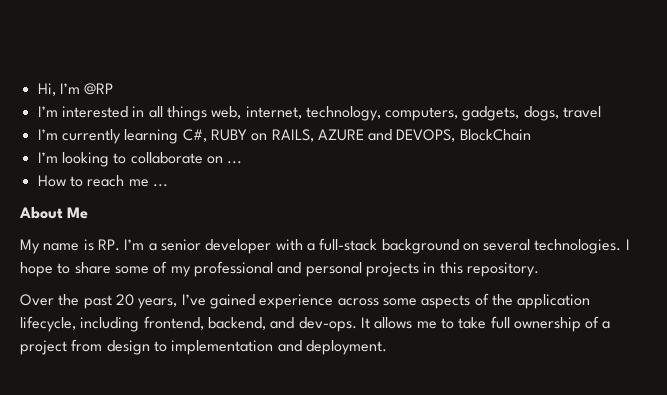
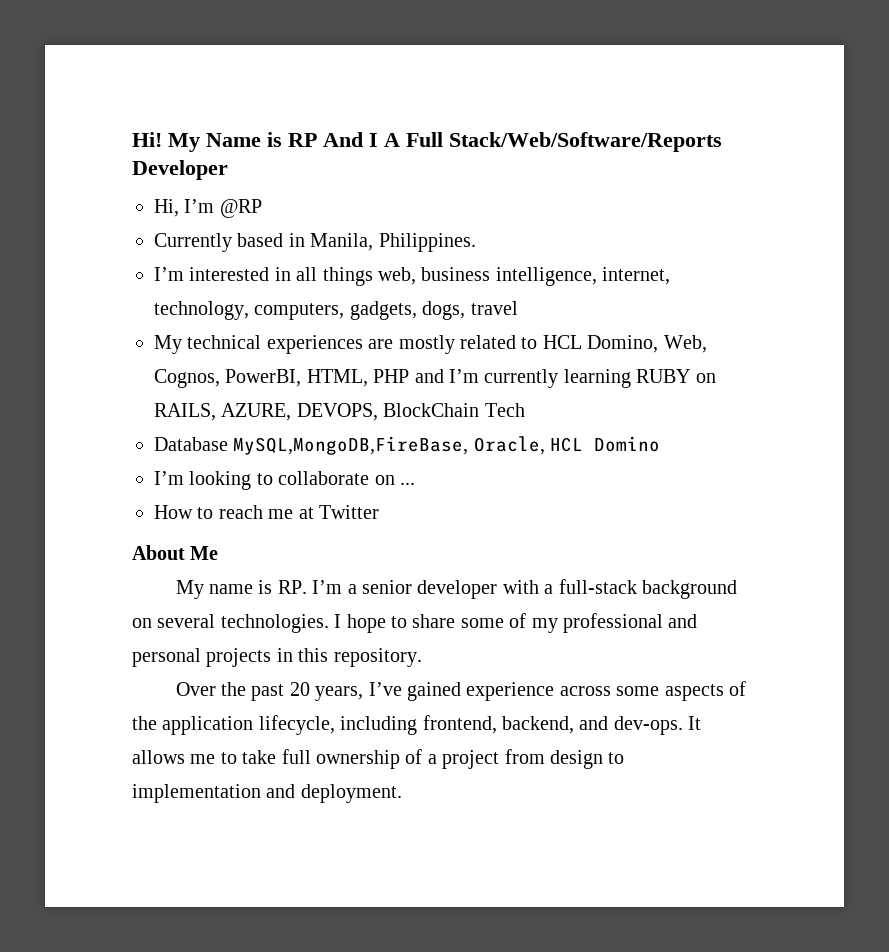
[37,83,114,96] Hi, I’m @RP -> [132,132,722,152] [132,160,228,180] [154,199,262,218] [154,233,476,252] Hi! My Name is RP And I A Full Stack/Web/Software/Reports Developer // Hi, I’m @RP // Currently based in Manila, Philippines.
(242, 112) none -> [421,267,597,286] business intelligence,
(602, 112) none -> [154,335,707,354] [154,369,444,388] My technical experiences are mostly related to HCL Domino, Web, Cognos, PowerBI, HTML, PHP and
[182,129,207,142] C#, -> (631, 378) none
[317,129,393,141] AZURE and -> [221,403,292,421] AZURE,
(531, 135) none -> [484,403,525,417] [154,436,661,455] Tech // Database MySQL,MongoDB,FireBase, Oracle, HCL Domino
[152,184,168,187] ... -> [298,505,379,519] at Twitter

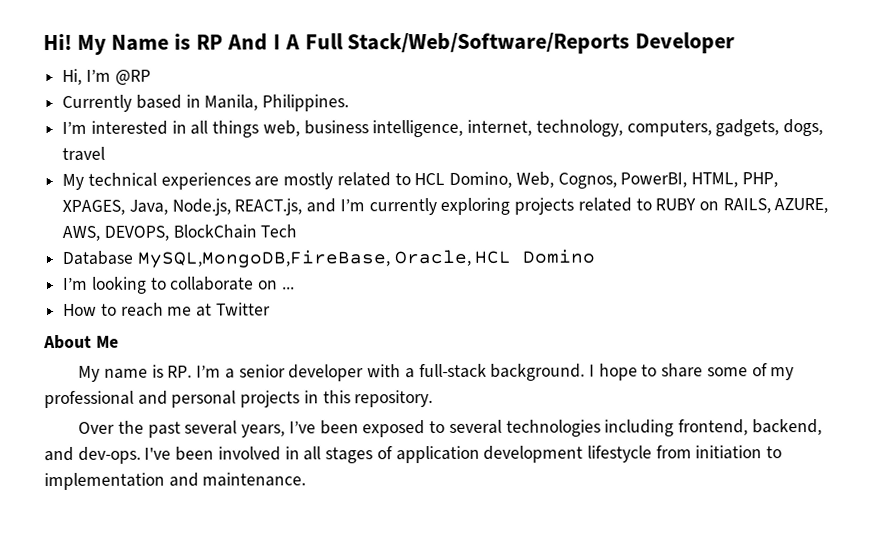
[373,369,631,388] PHP and I’m currently learning -> [741,172,778,188] [62,197,652,216] PHP, XPAGES, Java, Node.js, REACT.js, and I’m currently exploring projects related to
(292, 412) none -> [62,225,101,241] AWS,
[641,580,737,599] [132,614,329,633] background on several technologies. -> [490,363,586,381] background.
[289,682,310,696] 20 -> [184,420,238,435] several
[406,681,746,701] [132,715,335,735] gained experience across some aspects of the application lifecycle, -> [319,419,601,438] been exposed to several technologies
[688,716,702,730] [132,749,603,769] It allows me to take full ownership of a project from design -> [144,445,763,464] I've been involved in all stages of application development lifestycle from initiation
[300,784,402,803] deployment. -> [202,472,307,487] maintenance.

